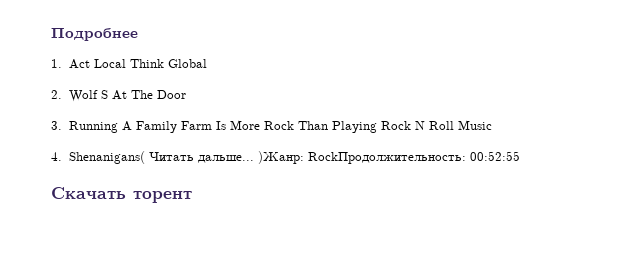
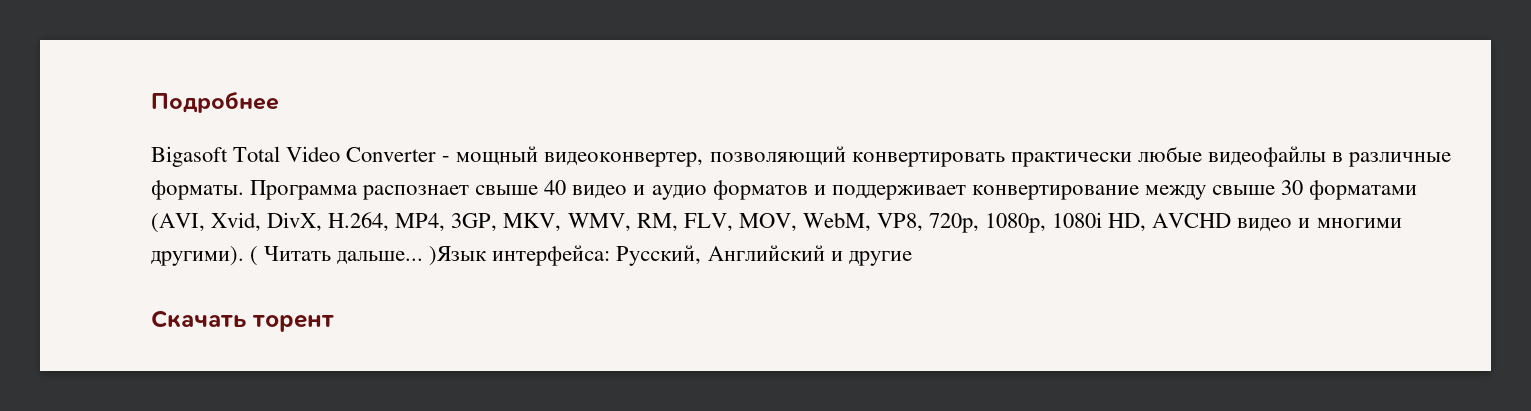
[51,59,207,69] [51,90,186,102] [51,120,492,133] [51,151,520,164] 1. Act Local Think Global // 2. Wolf S At The Door // 3. Running A Family Farm Is More Rock Than Playing Rock N Roll Music // 4. Shenanigans( Читать дальше... )Жанр: RockПродолжительность: 00:52:55 -> [151,146,1451,167] [151,180,1418,200] [151,212,1402,233] [151,245,912,266] Bigasoft Total Video Converter - мощный видеоконвертер, позволяющий конвертировать практически любые видеофайлы в различные форматы. Программа распознает свыше 40 видео и аудио форматов и поддерживает конвертирование между свыше 30 форматами (AVI, Xvid, DivX, H.264, MP4, 3GP, MKV, WMV, RM, FLV, MOV, WebM, VP8, 720p, 1080p, 1080i HD, AVCHD видео и многими другими). ( Читать дальше... )Язык интерфейса: Русский, Английский и другие

